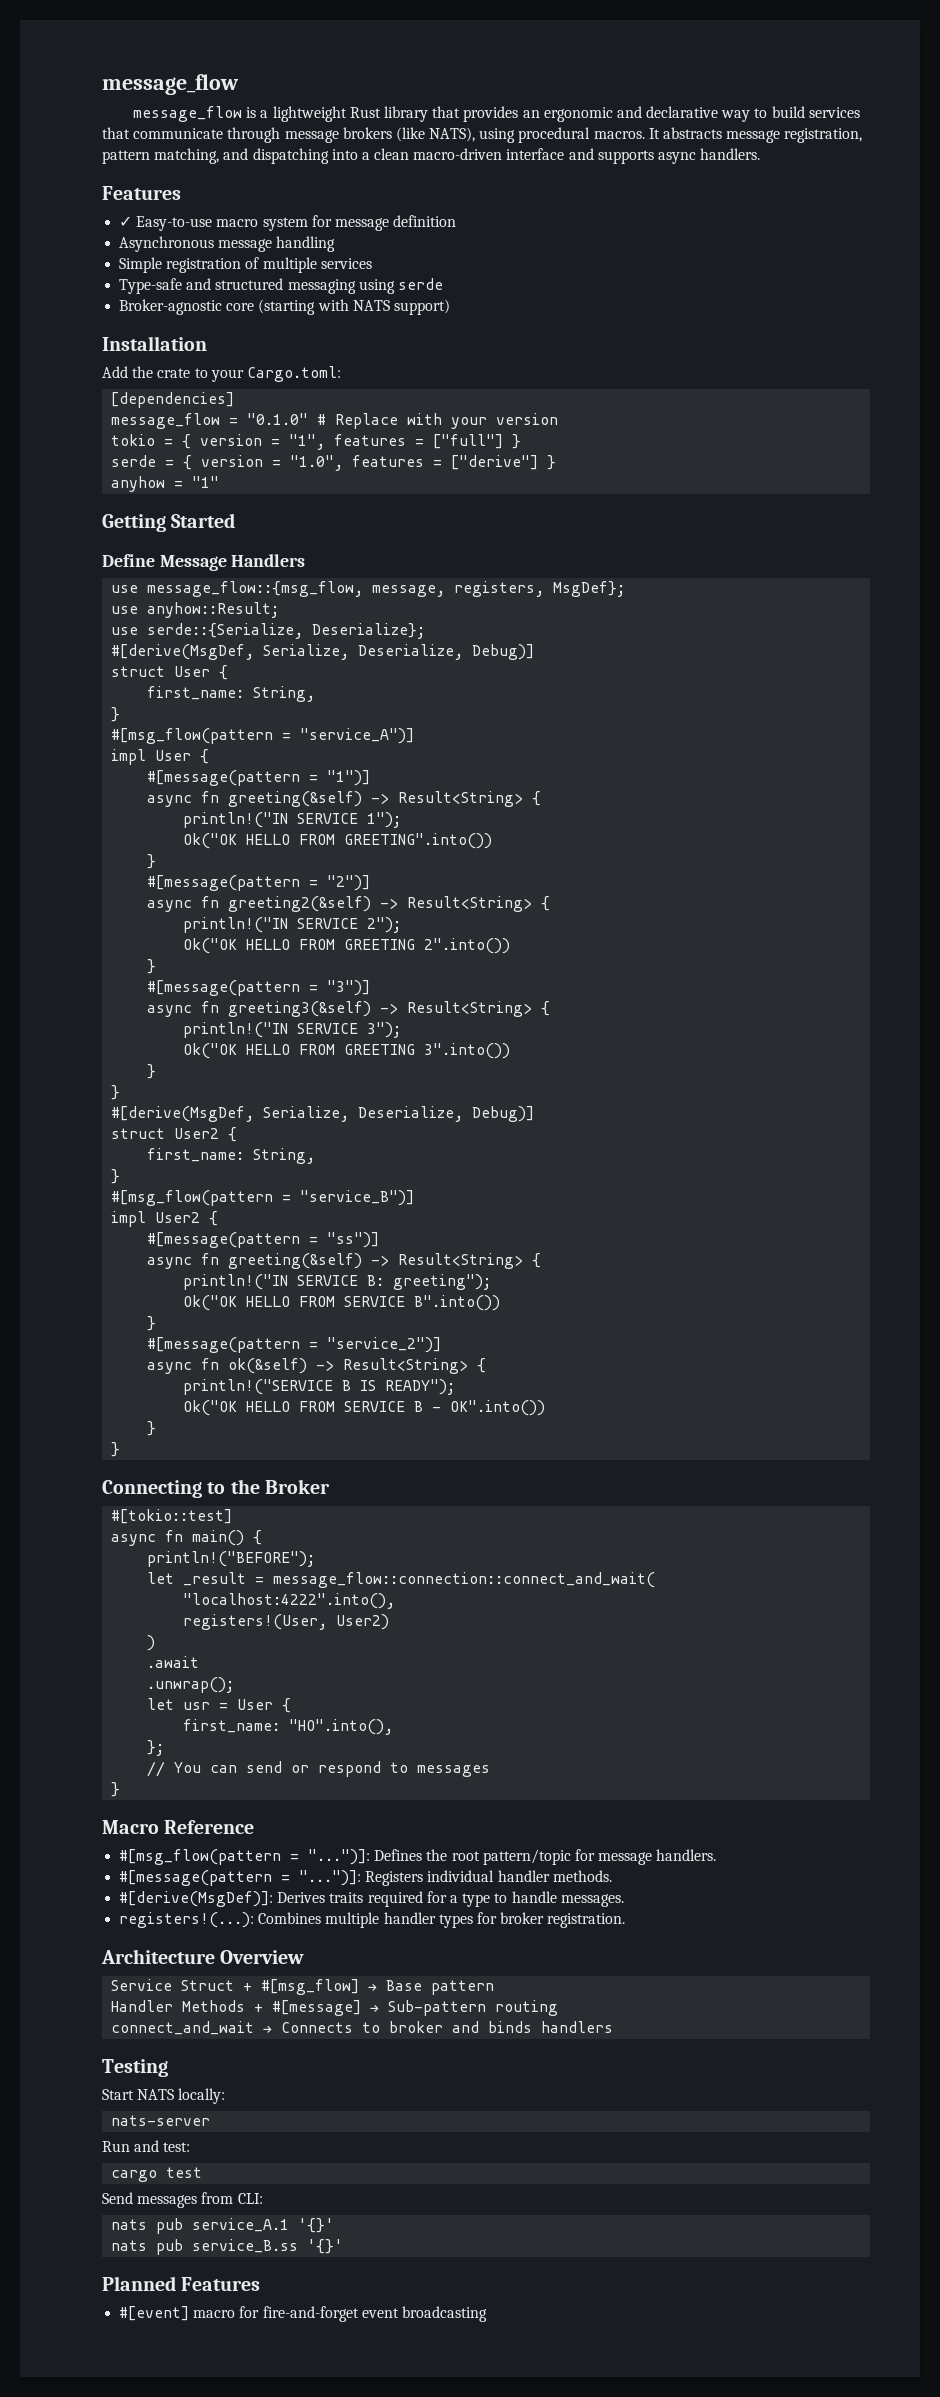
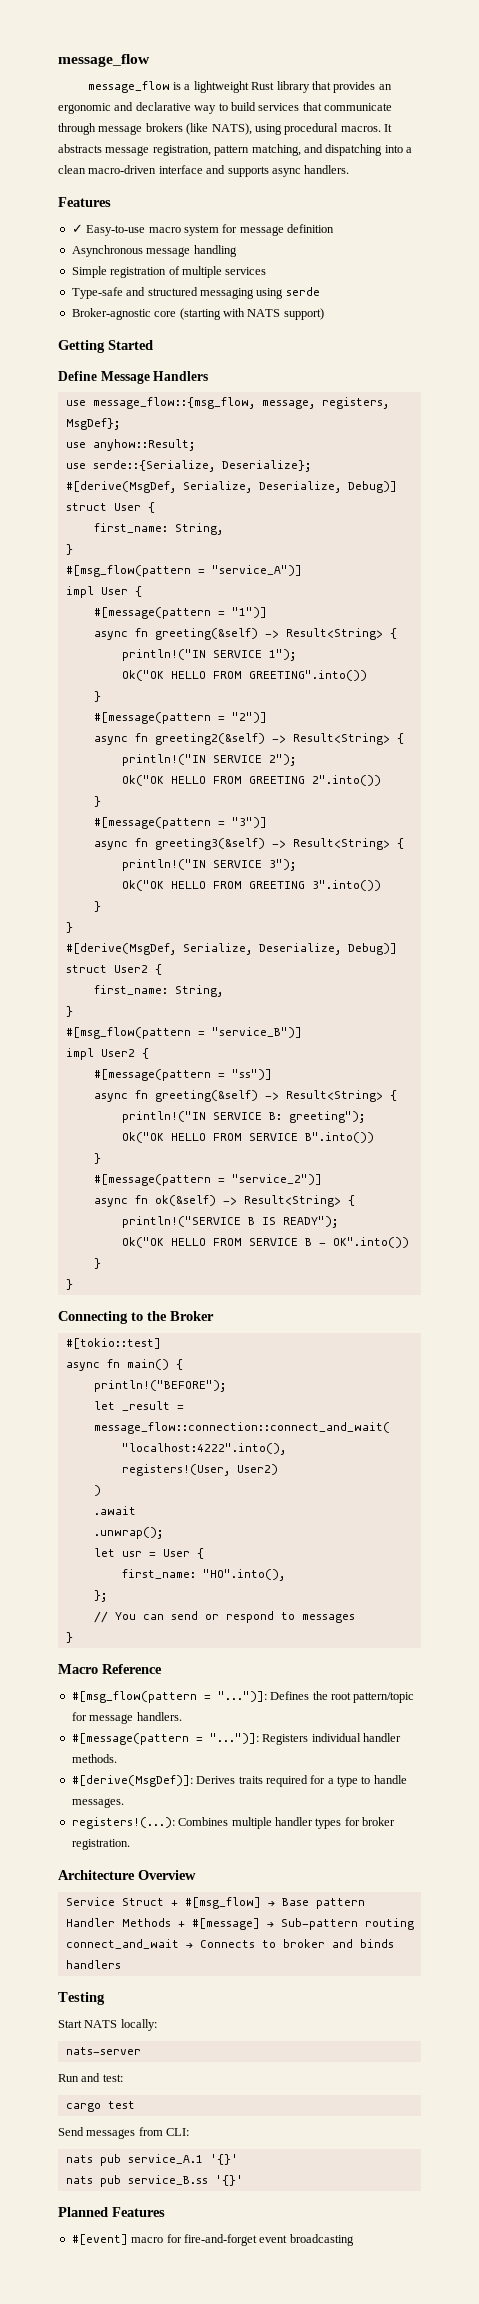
[102,336,207,351] [102,366,341,382] [111,392,235,408] [111,413,559,429] [111,434,522,450] [111,455,557,471] [111,476,220,492] // Installation // Add the crate to your Cargo.toml: // [dependencies] // message_flow = "0.1.0" # Replace with your version // tokio = { version = "1", features = ["full"] } // serde = { version = "1.0", features = ["derive"] } // anyhow = "1" -> (324, 314) none

